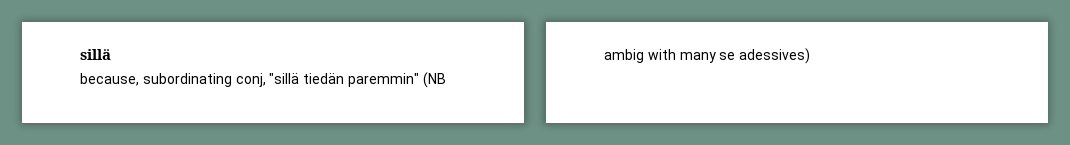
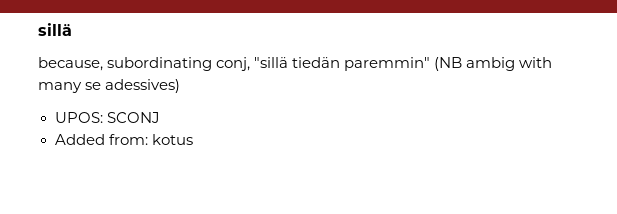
(811, 56) none -> [54,112,160,123] [54,134,193,145] // UPOS: SCONJ // Added from: kotus

